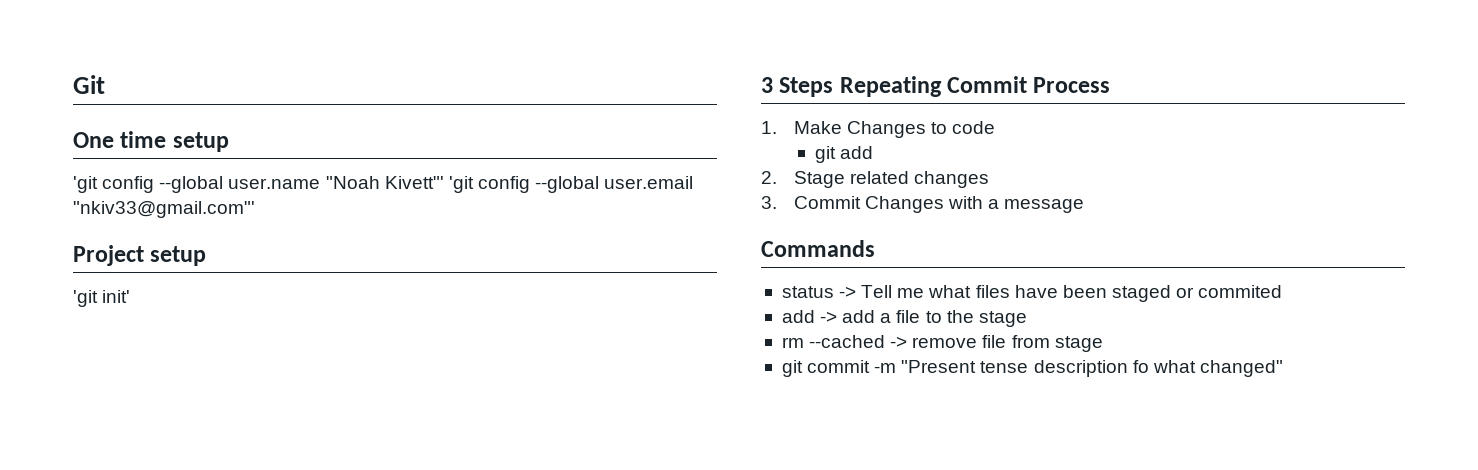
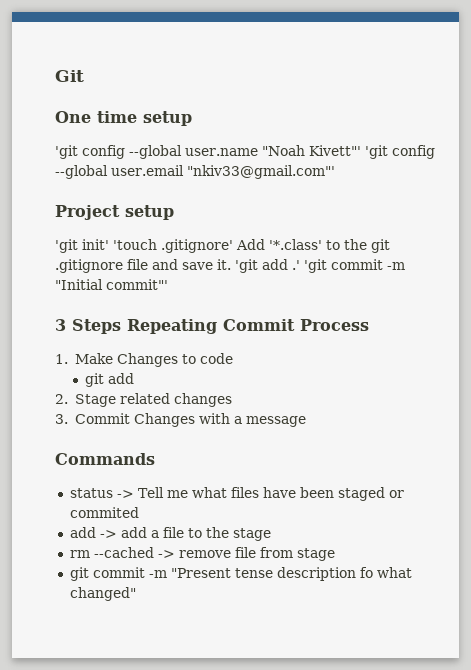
(131, 296) none -> [113,239,390,253] [55,259,405,273] [55,279,168,290] 'touch .gitignore' Add '*.class' to the git .gitignore file and save it. 'git add .' 'git commit -m "Initial commit"'

